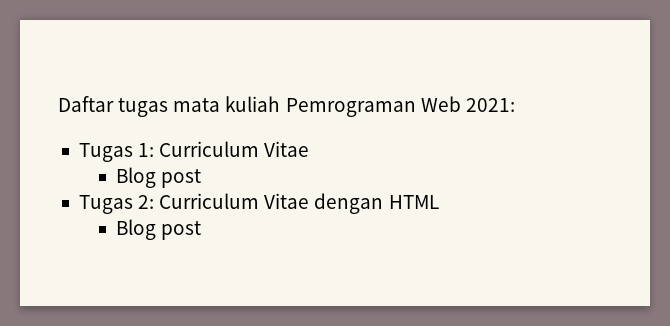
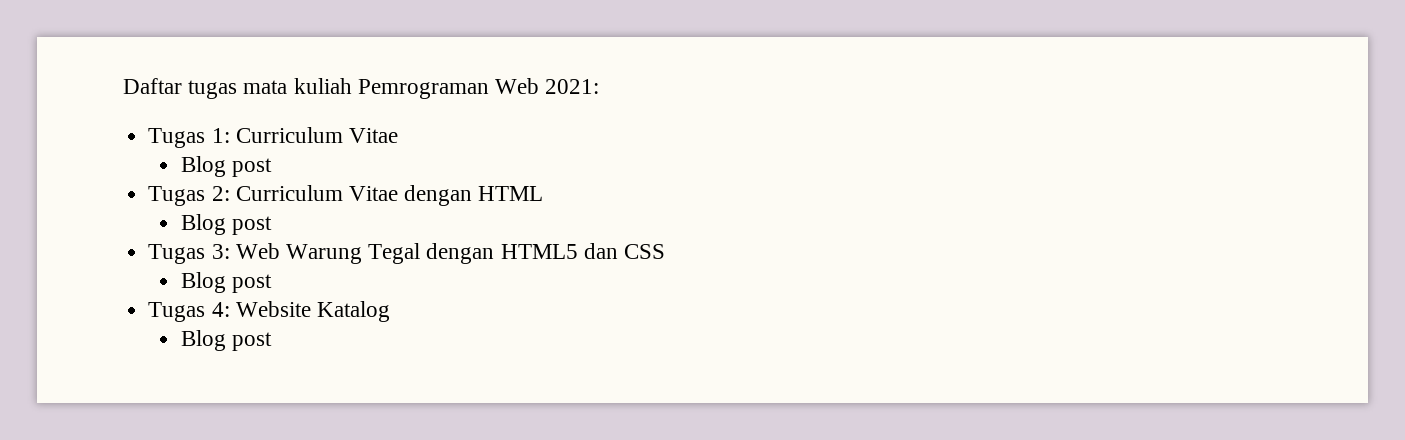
(201, 230) none -> [148,243,665,264] [180,272,272,293] [148,301,390,322] [180,330,272,351] // Tugas 3: Web Warung Tegal dengan HTML5 dan CSS // Blog post // Tugas 4: Website Katalog // Blog post

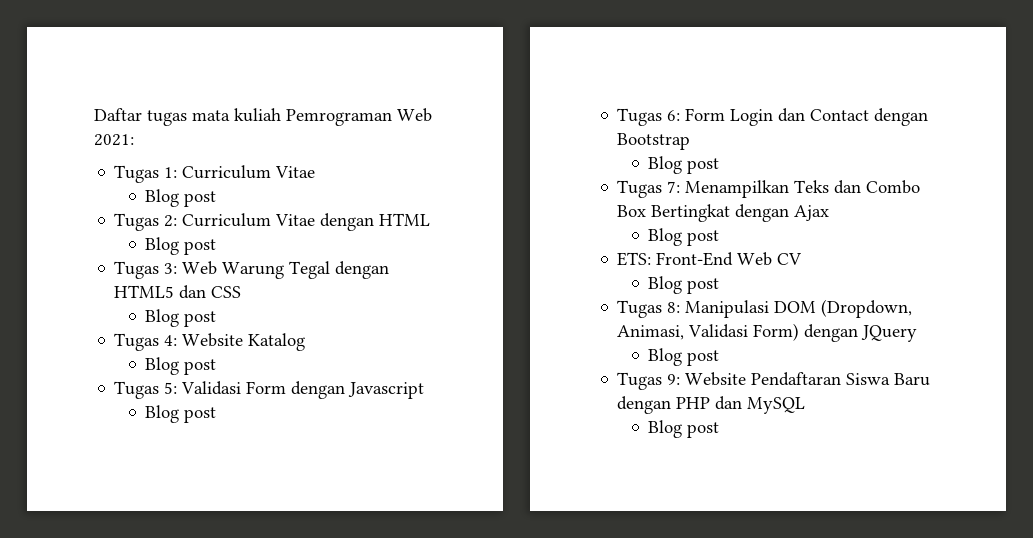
(272, 341) none -> [114,381,425,399] [145,405,217,423] [617,108,929,126] [617,133,691,150] [648,156,720,174] [617,180,921,198] [617,204,830,222] [648,228,720,246] [617,252,803,266] [648,276,720,294] [617,299,913,318] [617,323,918,342] [648,348,720,366] [617,372,931,390] [617,396,806,414] [648,420,720,438] // Tugas 5: Validasi Form dengan Javascript // Blog post // Tugas 6: Form Login dan Contact dengan Bootstrap // Blog post // Tugas 7: Menampilkan Teks dan Combo Box Bertingkat dengan Ajax // Blog post // ETS: Front-End Web CV // Blog post // Tugas 8: Manipulasi DOM (Dropdown, Animasi, Validasi Form) dengan JQuery // Blog post // Tugas 9: Website Pendaftaran Siswa Baru dengan PHP dan MySQL // Blog post

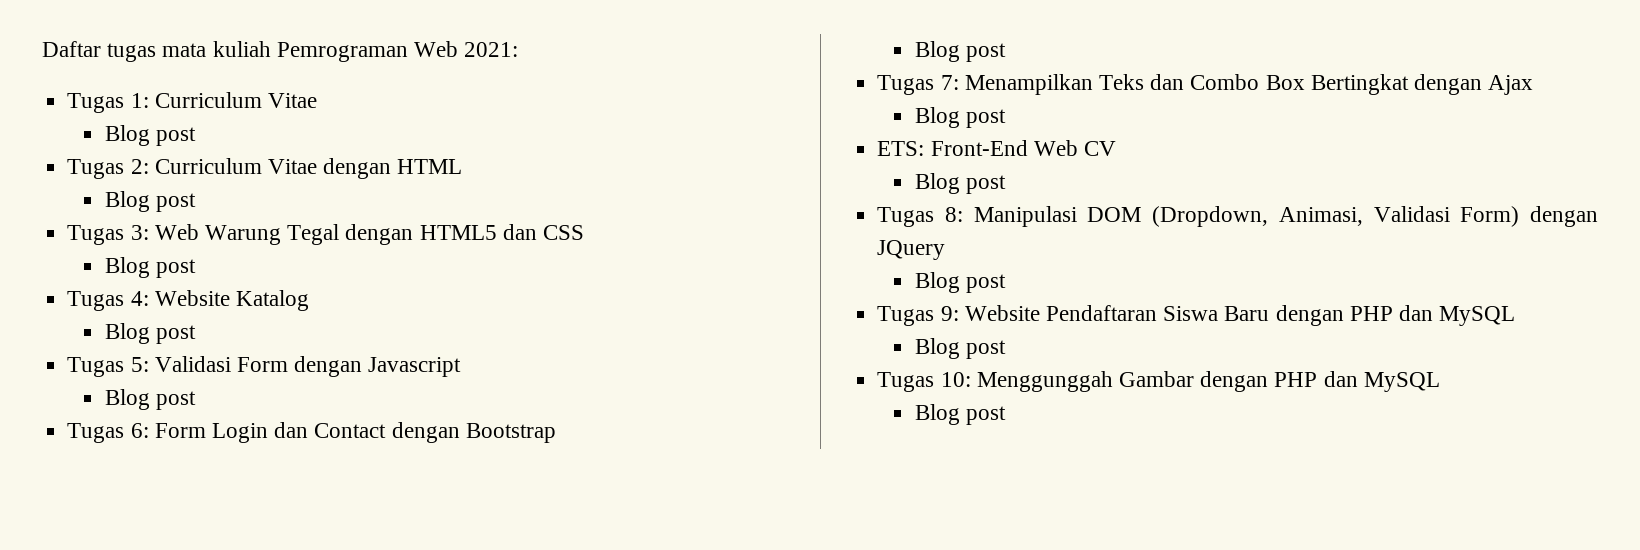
(720, 430) none -> [877,371,1440,392] [914,404,1006,425] // Tugas 10: Menggunggah Gambar dengan PHP dan MySQL // Blog post

